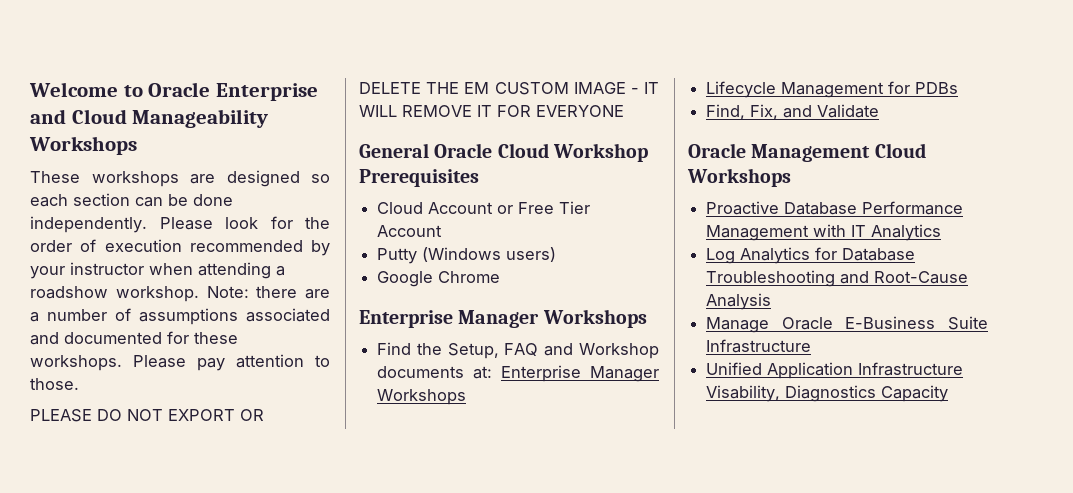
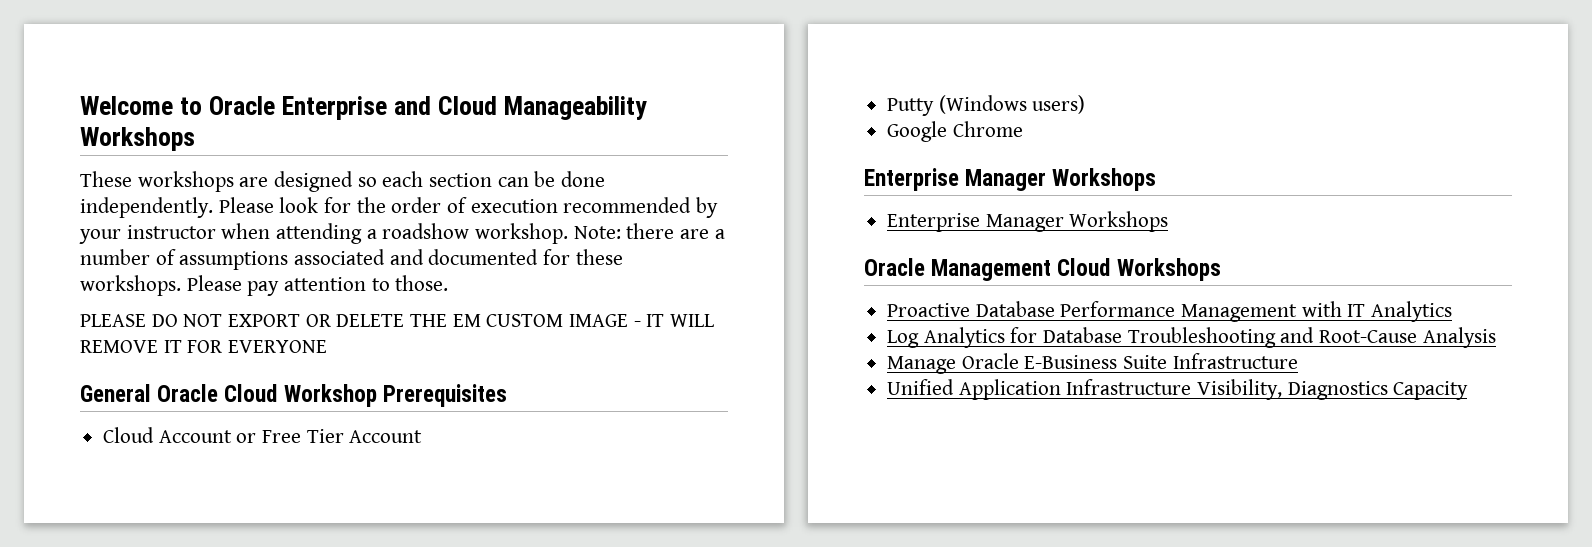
[377,342,659,359] [377,365,659,382] [377,389,467,405] [706,81,959,98] [706,104,880,120] Find the Setup, FAQ and Workshop documents at: Enterprise Manager Workshops // Lifecycle Management for PDBs // Find, Fix, and Validate -> [887,211,1169,232] Enterprise Manager Workshops
[706,385,781,402] Visability, -> [1197,379,1283,400] Visibility,

